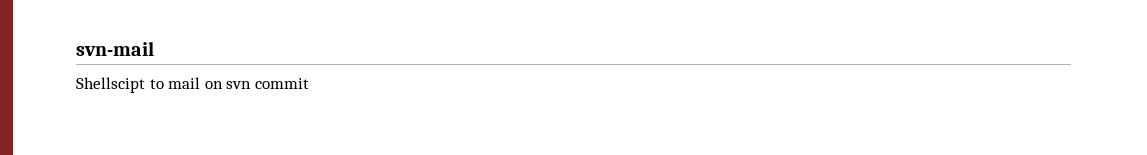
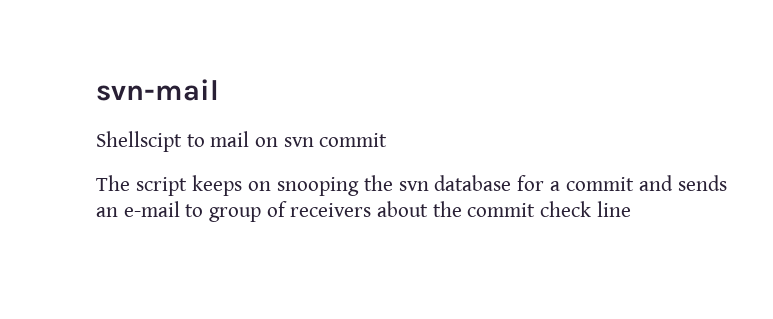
(309, 83) none -> [96,175,727,196] [96,201,631,222] // The script keeps on snooping the svn database for a commit and sends an e-mail to group of receivers about the commit check line

